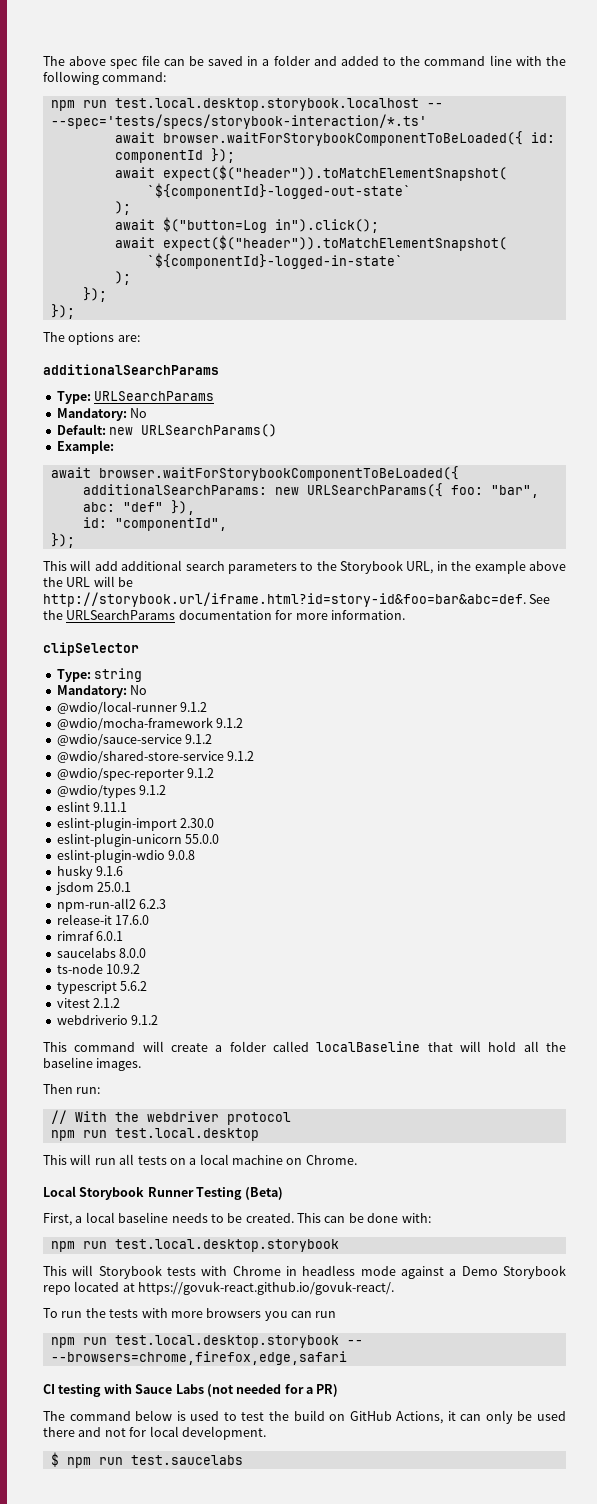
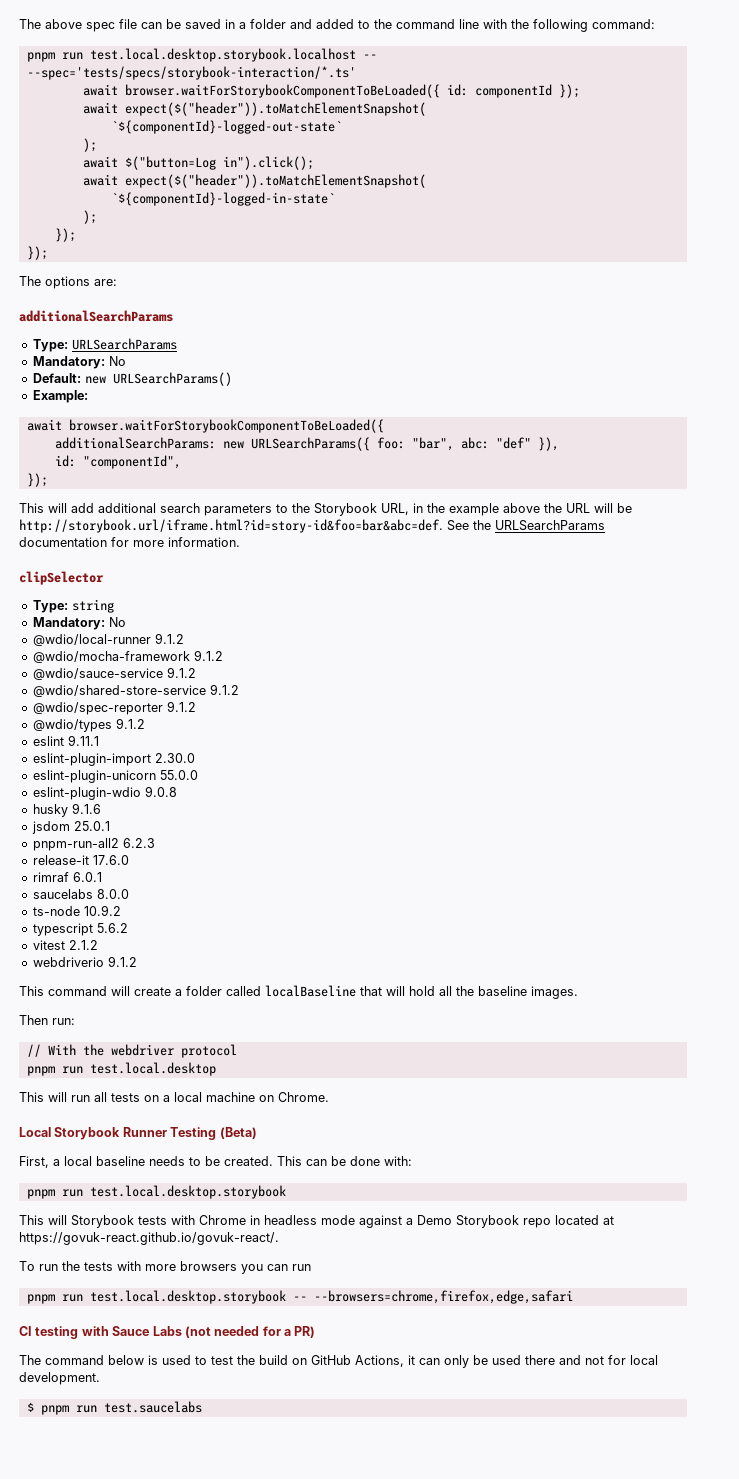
[50,100,75,111] npm -> [26,52,55,62] pnpm
[56,898,136,912] npm-run-all2 -> [32,838,119,851] pnpm-run-all2
[50,1130,75,1141] npm -> [26,1066,55,1076] pnpm
[50,1241,75,1252] npm -> [26,1189,55,1199] pnpm
[50,1337,75,1348] npm -> [26,1294,55,1304] pnpm
[66,1457,91,1468] npm -> [40,1405,69,1415] pnpm

